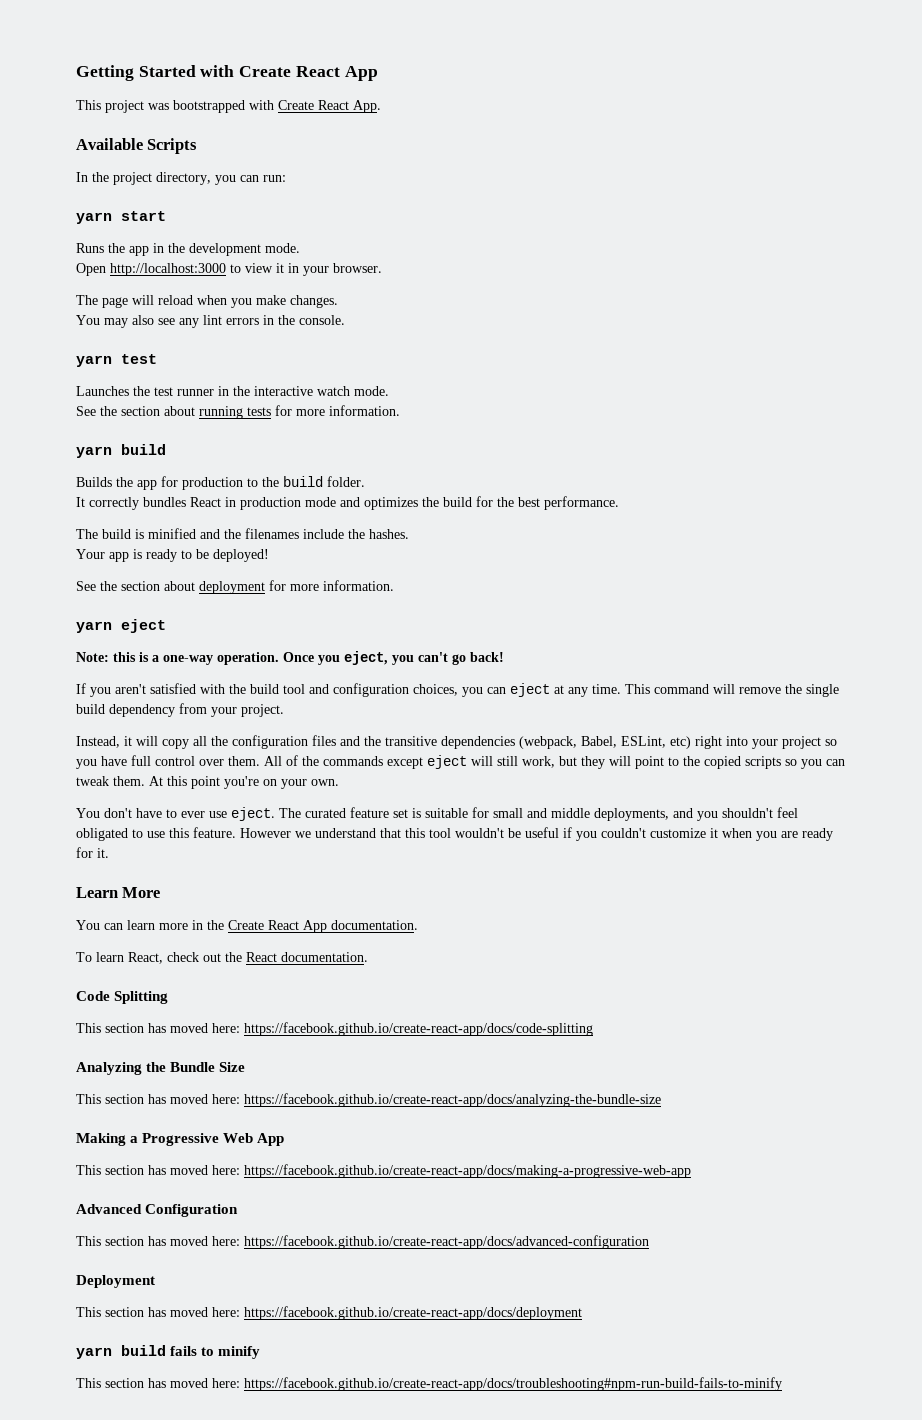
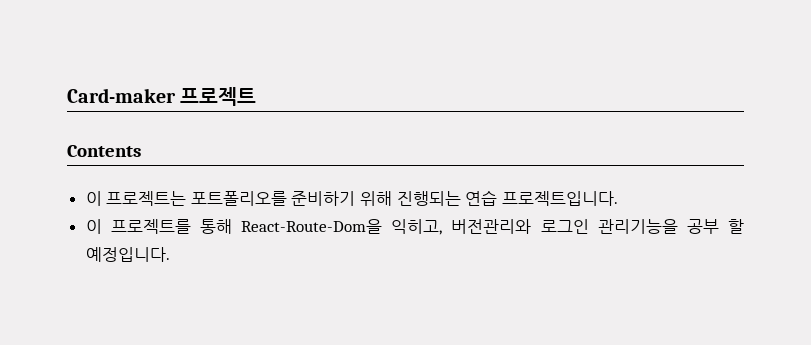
[76,65,378,81] [76,100,381,113] [76,138,198,154] [76,172,286,185] [76,211,166,224] [76,243,300,256] [76,263,382,276] [76,295,338,308] [76,315,345,328] [76,354,157,367] [76,386,389,396] [76,405,400,419] [76,444,166,458] [76,476,365,490] [76,496,619,510] [76,528,409,539] [76,549,269,562] [76,580,394,594] [76,619,166,633] [76,651,504,665] [76,683,839,697] [76,703,284,717] [76,735,837,749] [76,755,845,769] [76,776,339,789] [76,807,798,821] [76,827,833,841] [76,847,109,858] [76,887,161,898] [76,920,418,933] [76,952,368,964] [76,991,169,1004] [76,1022,593,1036] [76,1062,246,1075] [76,1093,661,1107] [76,1133,285,1146] [76,1164,691,1178] [76,1204,239,1217] [76,1235,649,1249] [76,1275,155,1288] [76,1306,582,1320] [76,1345,261,1359] [76,1377,782,1391] Getting Started with Create React App // This project was bootstrapped with Create React App. // Available Scripts // In the project directory, you can run: // yarn start // Runs the app in the development mode. // Open http://localhost:3000 to view it in your browser. // The page will reload when you make changes. // You may also see any lint errors in the console. // yarn test // Launches the test runner in the interactive watch mode. // See the section about running tests for more information. // yarn build // Builds the app for production to the build folder. // It correctly bundles React in production mode and optimizes the build for the best performance. // The build is minified and the filenames include the hashes. // Your app is ready to be deployed! // See the section about deployment for more information. // yarn eject // Note: this is a one-way operation. Once you eject, you can't go back! // If you aren't satisfied with the build tool and configuration choices, you can eject at any time. This command will remove the single build dependency from your project. // Instead, it will copy all the configuration files and the transitive dependencies (webpack, Babel, ESLint, etc) right into your project so you have full control over them. All of the commands except eject will still work, but they will point to the copied scripts so you can tweak them. At this point you're on your own. // You don't have to ever use eject. The curated feature set is suitable for small and middle deployments, and you shouldn't feel obligated to use this feature. However we understand that this tool wouldn't be useful if you couldn't customize it when you are ready for it. // Learn More // You can learn more in the Create React App documentation. // To learn React, check out the React documentation. // Code Splitting // This section has moved here: https://facebook.github.io/create-react-app/docs/code-splitting // Analyzing the Bundle Size // This section has moved here: https://facebook.github.io/create-react-app/docs/analyzing-the-bundle-size // Making a Progressive Web App // This section has moved here: https://facebook.github.io/create-react-app/docs/making-a-progressive-web-app // Advanced Configuration // This section has moved here: https://facebook.github.io/create-react-app/docs/advanced-configuration // Deployment // This section has moved here: https://facebook.github.io/create-react-app/docs/deployment // yarn build fails to minify // This section has moved here: https://facebook.github.io/create-react-app/docs/troubleshooting#npm-run-build-fails-to-minify -> [67,87,257,106] [67,145,141,157] [85,190,618,206] [85,219,744,235] [85,247,170,262] Card-maker 프로젝트 // Contents // 이 프로젝트는 포트폴리오를 준비하기 위해 진행되는 연습 프로젝트입니다. // 이 프로젝트를 통해 React-Route-Dom을 익히고, 버전관리와 로그인 관리기능을 공부 할 예정입니다.

